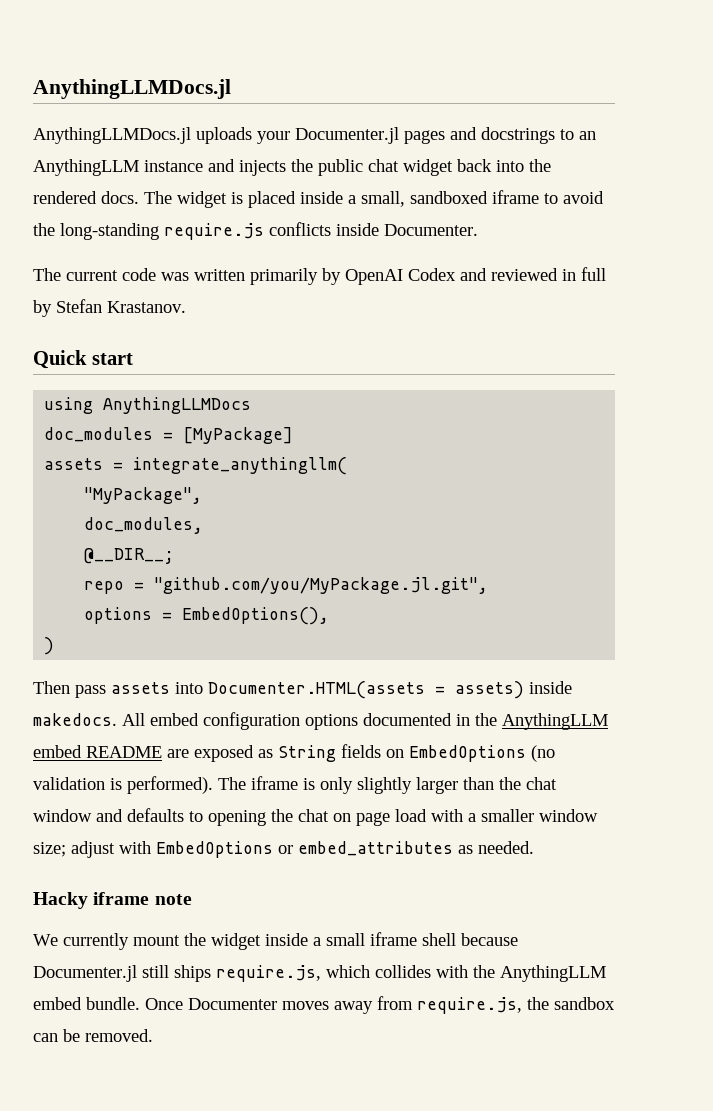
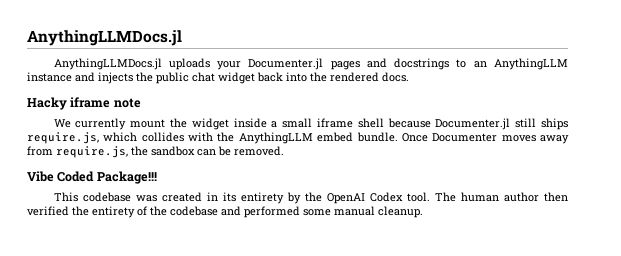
[144,190,604,208] [33,222,478,240] [33,267,606,285] [33,299,186,317] [33,350,133,369] [44,397,252,414] [44,427,294,444] [44,457,348,475] [84,487,203,504] [84,517,204,534] [84,548,175,564] [84,577,489,594] [84,607,330,625] [44,637,55,655] [33,681,572,699] [33,712,608,730] [33,744,555,762] [33,776,557,794] [33,808,598,826] [33,841,534,858] The widget is placed inside a small, sandboxed iframe to avoid the long-standing require.js conflicts inside Documenter. // The current code was written primarily by OpenAI Codex and reviewed in full by Stefan Krastanov. // Quick start // using AnythingLLMDocs // doc_modules = [MyPackage] // assets = integrate_anythingllm( // "MyPackage", // doc_modules, // @__DIR__; // repo = "github.com/you/MyPackage.jl.git", // options = EmbedOptions(), // ) // Then pass assets into Documenter.HTML(assets = assets) inside makedocs. All embed configuration options documented in the AnythingLLM embed README are exposed as String fields on EmbedOptions (no validation is performed). The iframe is only slightly larger than the chat window and defaults to opening the chat on page load with a smaller window size; adjust with EmbedOptions or embed_attributes as needed. -> (409, 77) none
(153, 1035) none -> [27,171,157,184] [53,192,569,204] [27,206,423,218] // Vibe Coded Package!!! // This codebase was created in its entirety by the OpenAI Codex tool. The human author then verified the entirety of the codebase and performed some manual cleanup.

